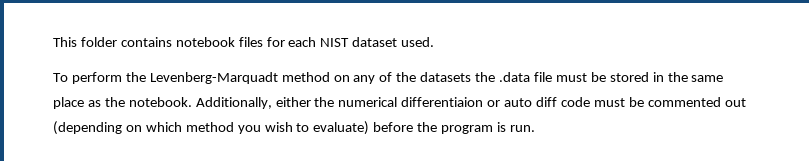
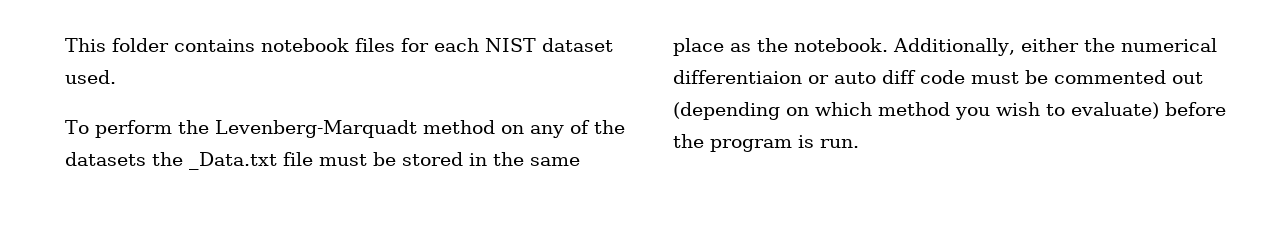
[499,72,531,82] .data -> [189,152,277,170] _Data.txt

